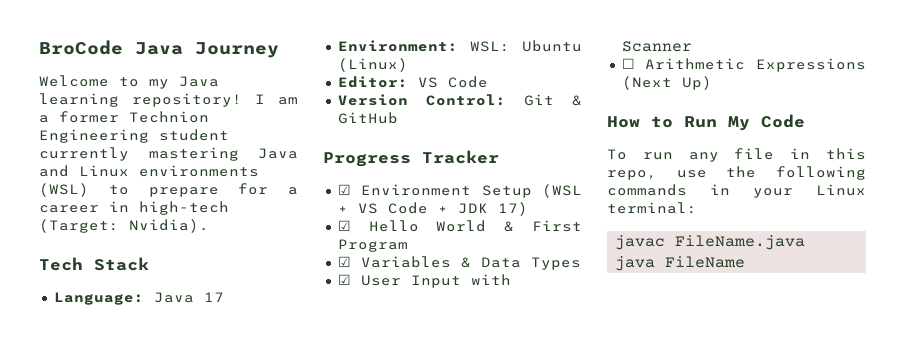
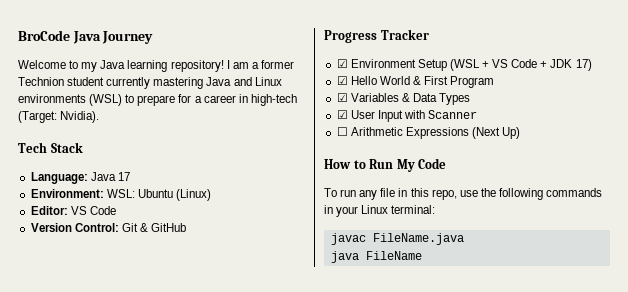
[39,129,149,143] Engineering -> (64, 81) none

